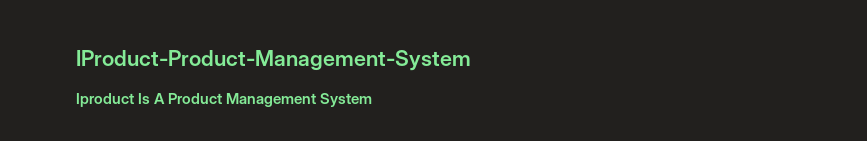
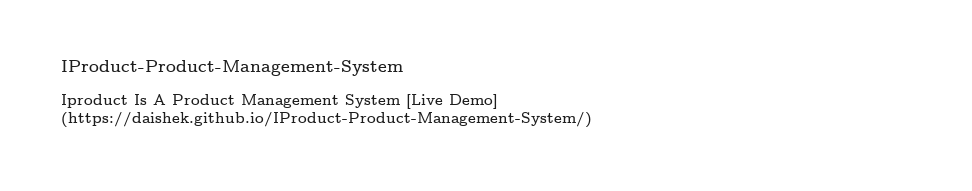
(373, 100) none -> [406,94,498,109] [61,112,592,128] [Live Demo] (https://daishek.github.io/IProduct-Product-Management-System/)

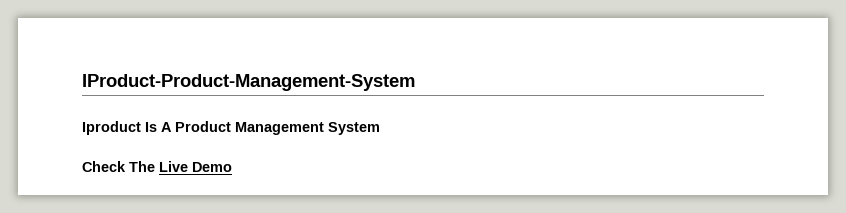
[406,94,498,109] [61,112,592,128] [Live Demo] (https://daishek.github.io/IProduct-Product-Management-System/) -> [82,161,232,172] // Check The Live Demo

